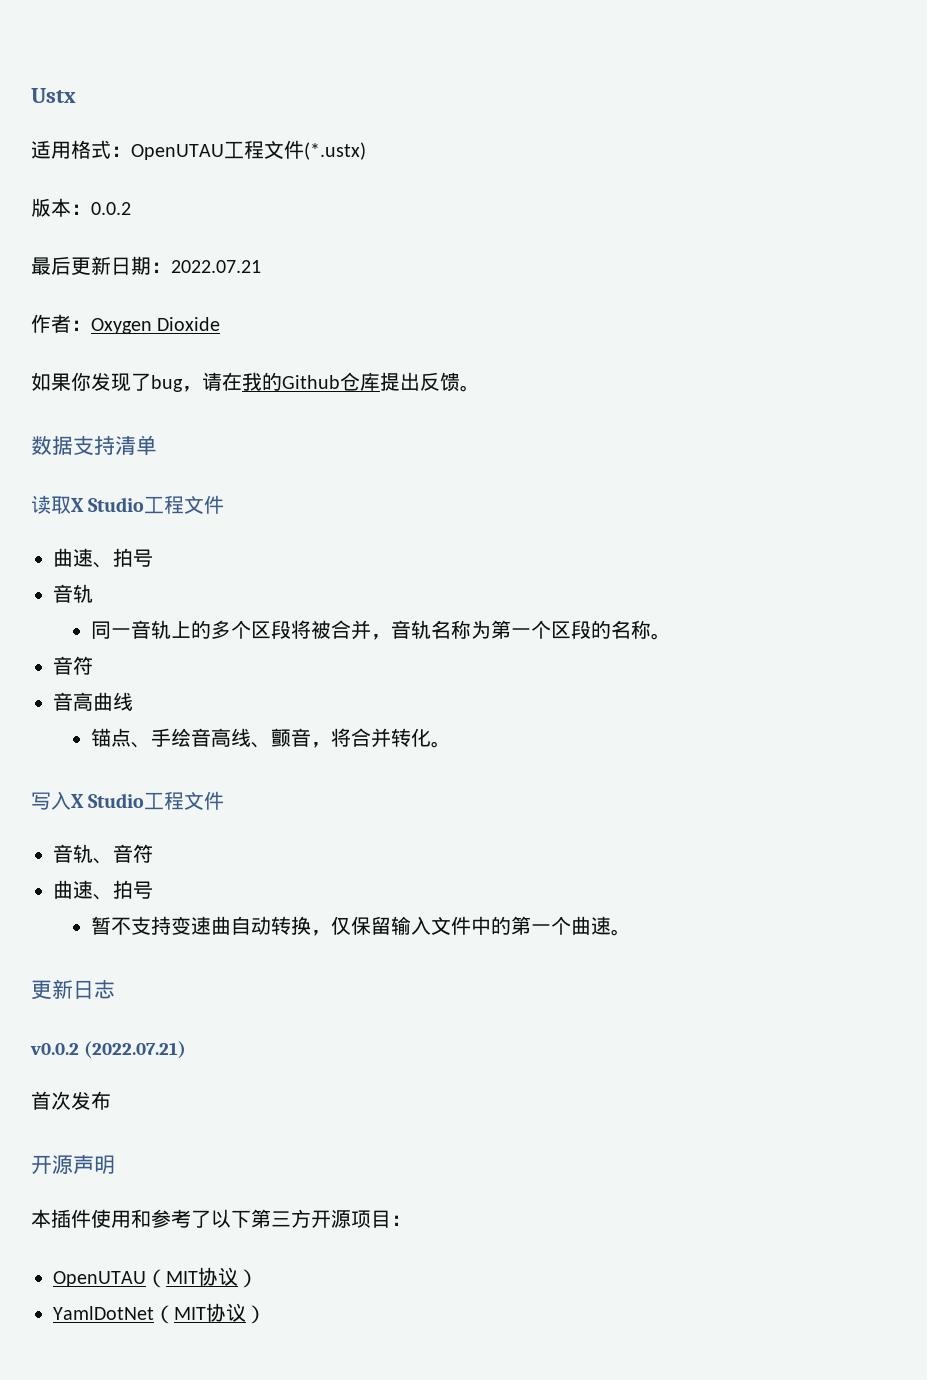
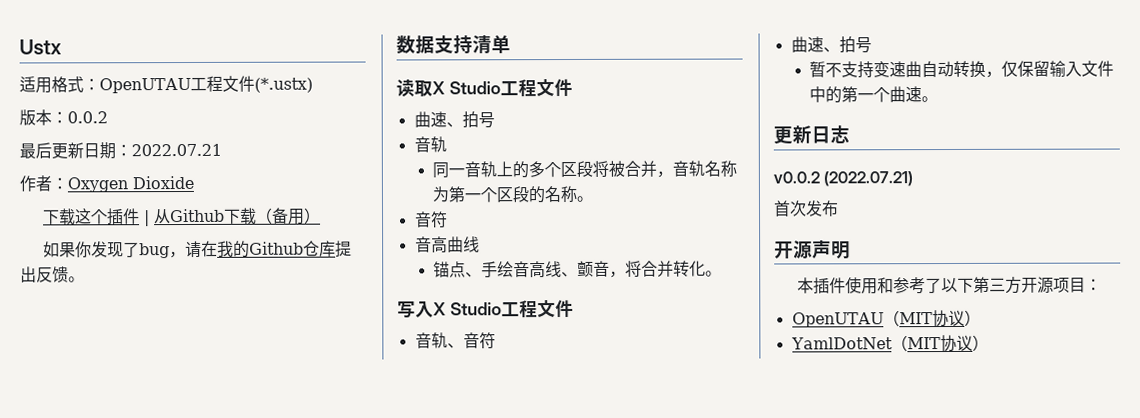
(221, 324) none -> [41,207,321,227] // 下载这个插件 | 从Github下载（备用）

